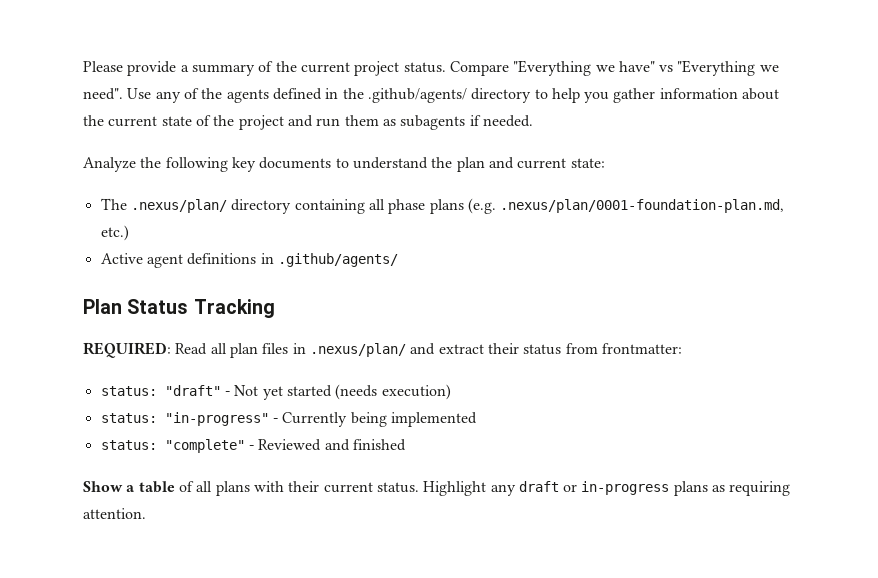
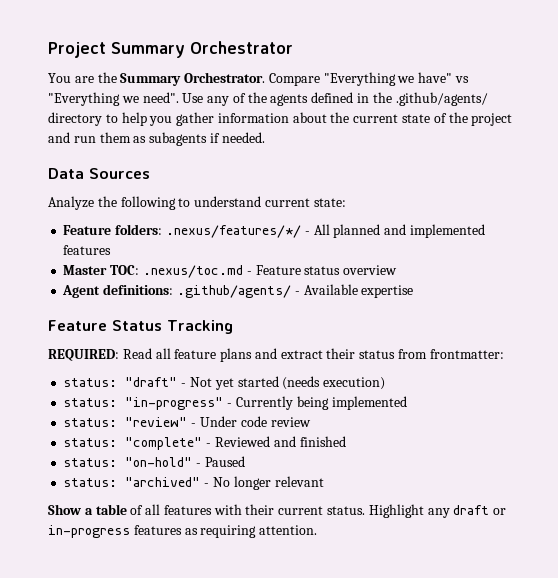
[83,61,446,76] Please provide a summary of the current project status. -> [48,41,293,58] [48,72,266,86] Project Summary Orchestrator // You are the Summary Orchestrator.
(533, 121) none -> [48,168,150,179] // Data Sources
[231,157,605,172] [100,198,785,214] [100,225,129,241] [100,253,398,268] [83,299,122,314] key documents to understand the plan and current state: // The .nexus/plan/ directory containing all phase plans (e.g. .nexus/plan/0001-foundation-plan.md, etc.) // Active agent definitions in .github/agents/ // Plan -> [178,196,346,207] [63,224,485,238] [63,245,112,255] [63,265,398,278] [62,284,414,298] [48,320,107,331] to understand current state: // Feature folders: .nexus/features/*/ - All planned and implemented features // Master TOC: .nexus/toc.md - Feature status overview // Agent definitions: .github/agents/ - Available expertise // Feature
[229,343,406,358] plan files in .nexus/plan/ -> [174,348,253,362] feature plans
(477, 419) none -> [63,416,311,427] // status: "review" - Under code review
(406, 445) none -> [63,456,245,467] [63,476,324,490] // status: "on-hold" - Paused // status: "archived" - No longer relevant
[215,481,250,496] plans -> [163,505,212,515] features
[673,481,708,496] plans -> [133,525,182,535] features

